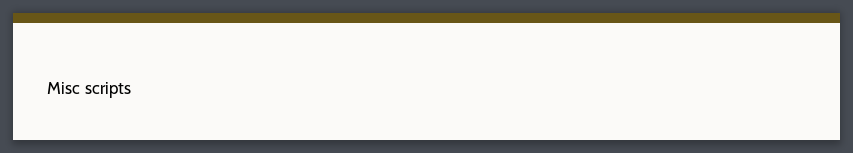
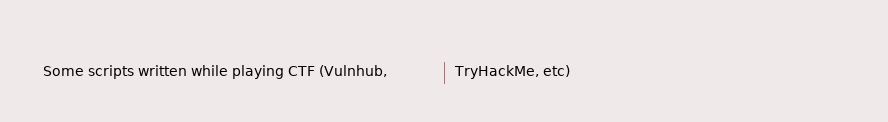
[47,82,131,98] Misc scripts -> [43,65,570,79] Some scripts written while playing CTF (Vulnhub, TryHackMe, etc)

